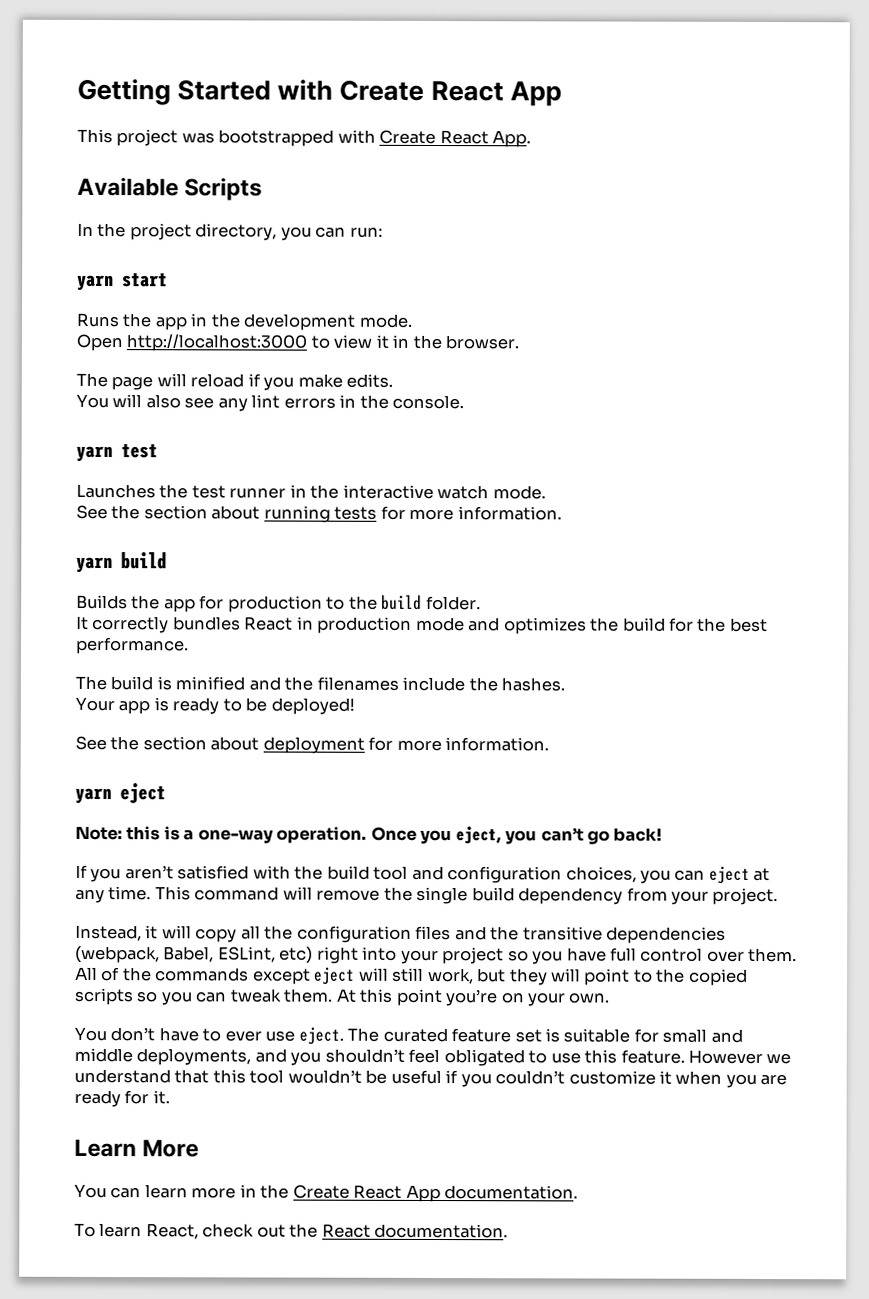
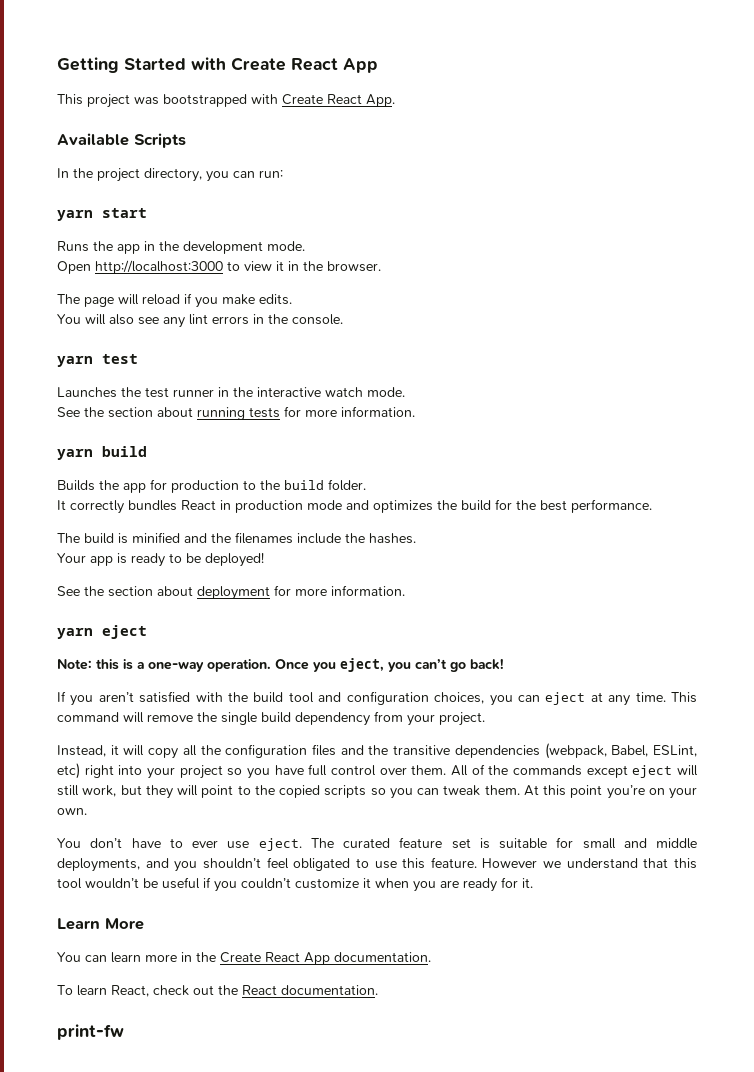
(509, 1231) none -> [57,1024,124,1040] // print-fw

